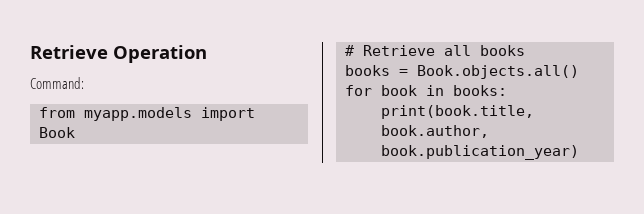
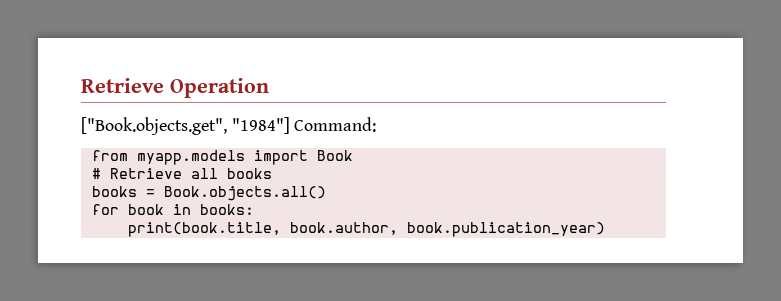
(207, 54) none -> [81,117,290,135] ["Book.objects.get", "1984"]

